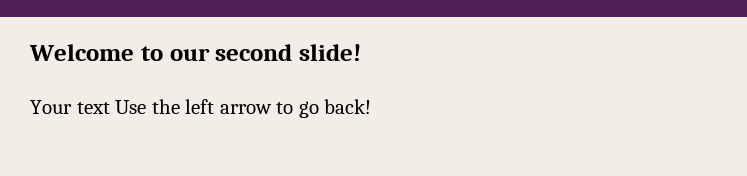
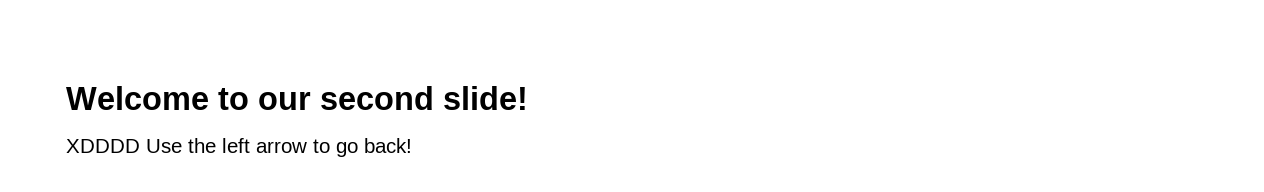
[30,100,110,114] Your text -> [66,139,140,153] XDDDD

